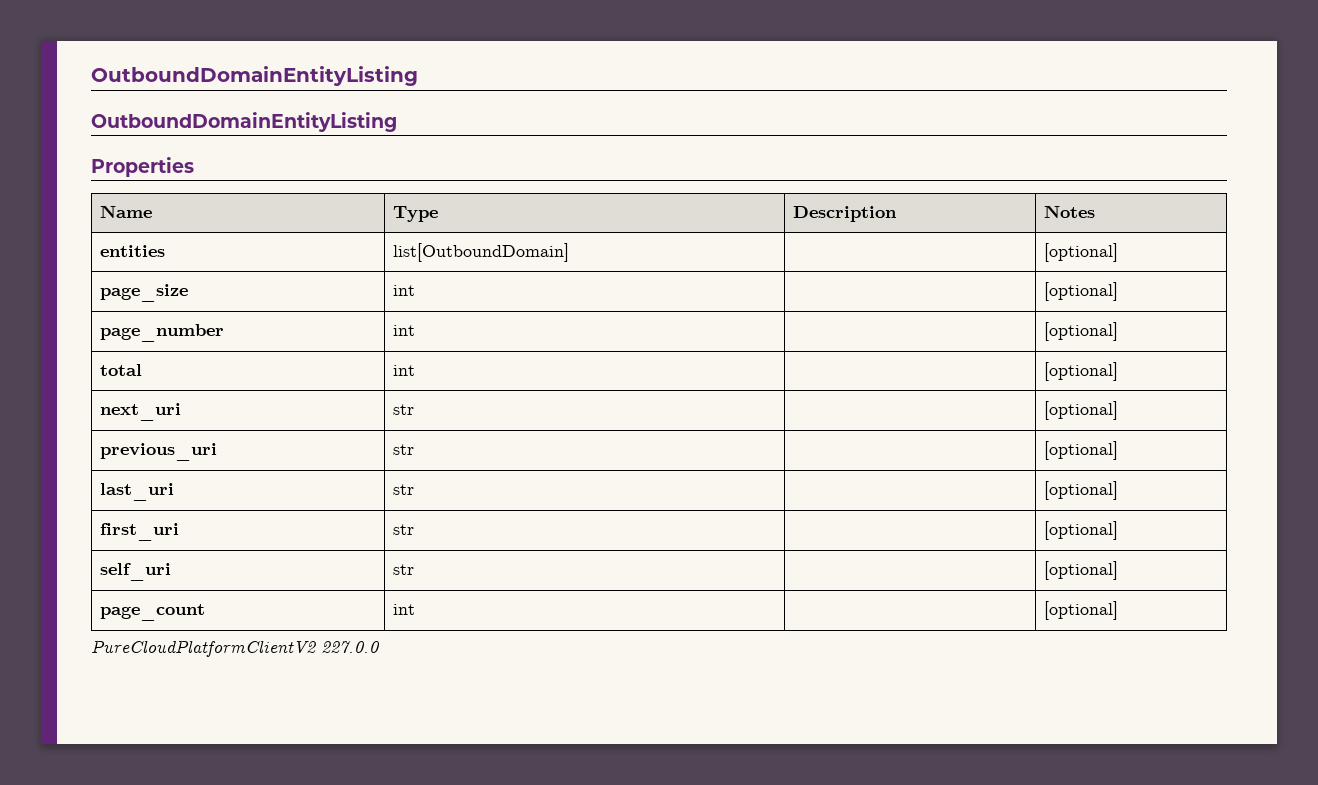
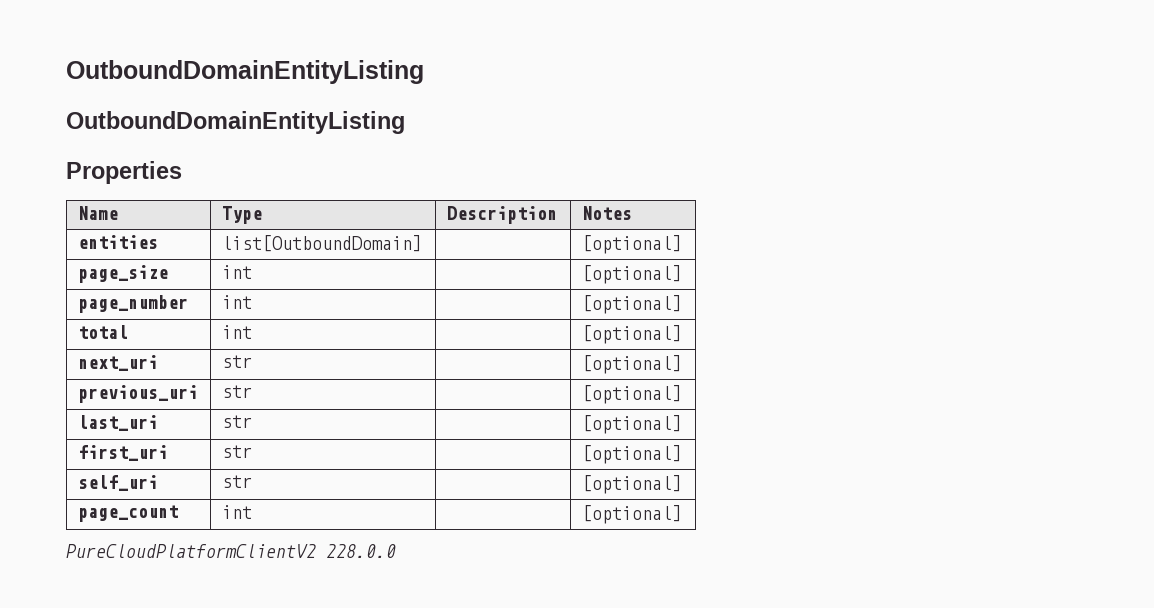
[321,641,379,653] 227.0.0 -> [326,544,396,558] 228.0.0

